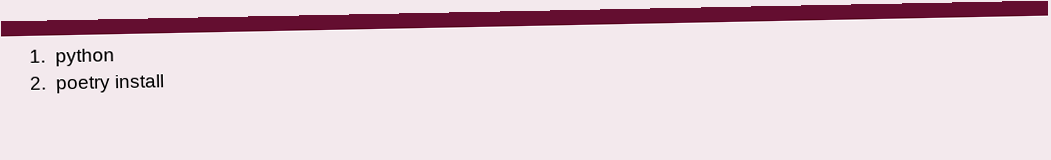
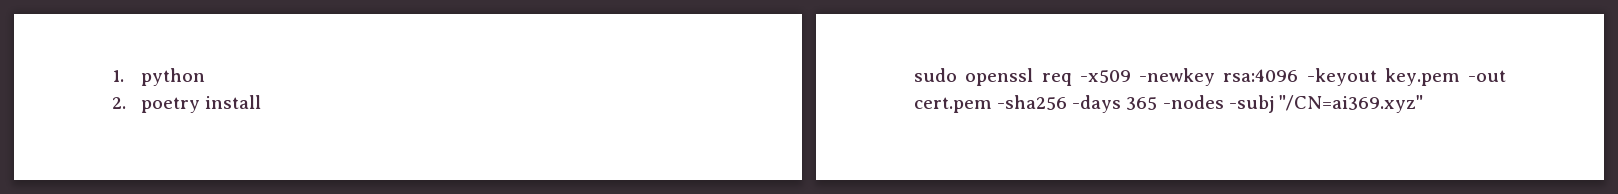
(165, 81) none -> [914,68,1506,86] [914,95,1423,113] // sudo openssl req -x509 -newkey rsa:4096 -keyout key.pem -out cert.pem -sha256 -days 365 -nodes -subj "/CN=ai369.xyz"

